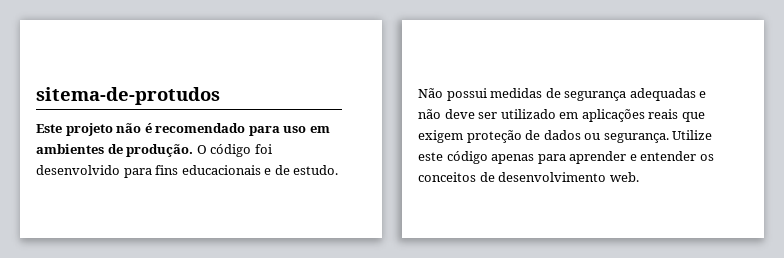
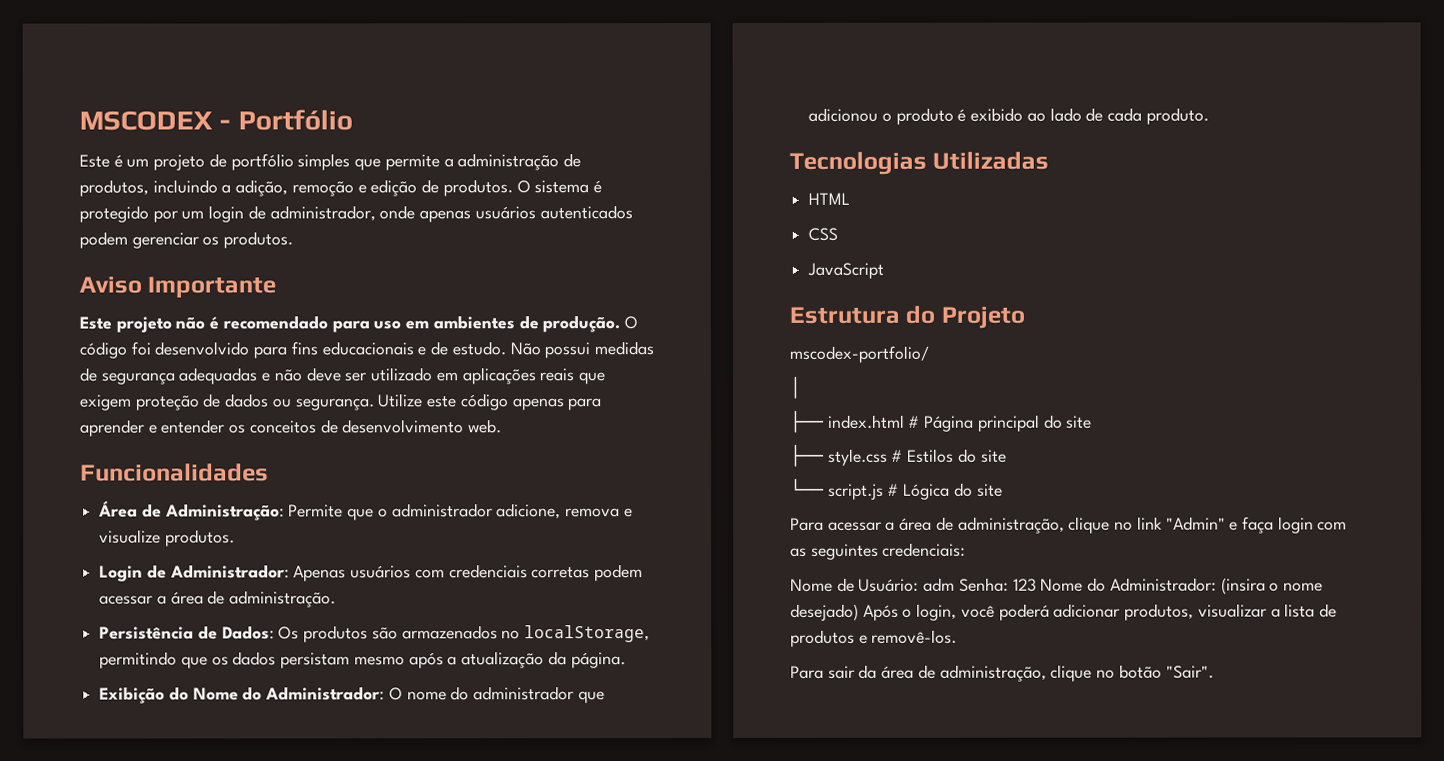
[36,87,220,105] sitema-de-protudos -> [79,109,353,131] [79,153,581,171] [79,179,602,197] [79,205,633,223] [79,231,294,249] [79,276,277,298] MSCODEX - Portfólio // Este é um projeto de portfólio simples que permite a administração de produtos, incluindo a adição, remoção e edição de produtos. O sistema é protegido por um login de administrador, onde apenas usuários autenticados podem gerenciar os produtos. // Aviso Importante
(639, 177) none -> [80,463,269,482] [98,500,633,521] [99,529,235,547] [99,564,644,582] [99,590,337,608] [99,625,651,643] [99,651,626,669] [99,686,605,704] [808,107,1209,125] [789,151,1050,175] [808,192,851,205] [808,227,839,241] [807,262,885,279] [789,305,1025,329] [789,345,929,363] [789,376,802,399] [790,410,1093,433] [790,444,1007,467] [790,478,1003,500] [790,516,1348,534] [790,542,967,560] [790,577,1323,595] [790,603,1337,621] [790,629,958,647] [790,664,1214,682] // Funcionalidades // Área de Administração: Permite que o administrador adicione, remova e visualize produtos. // Login de Administrador: Apenas usuários com credenciais corretas podem acessar a área de administração. // Persistência de Dados: Os produtos são armazenados no localStorage, permitindo que os dados persistam mesmo após a atualização da página. // Exibição do Nome do Administrador: O nome do administrador que adicionou o produto é exibido ao lado de cada produto. // Tecnologias Utilizadas // HTML // CSS // JavaScript // Estrutura do Projeto // mscodex-portfolio/ // │ // ├── index.html # Página principal do site // ├── style.css # Estilos do site // └── script.js # Lógica do site // Para acessar a área de administração, clique no link "Admin" e faça login com as seguintes credenciais: // Nome de Usuário: adm Senha: 123 Nome do Administrador: (insira o nome desejado) Após o login, você poderá adicionar produtos, visualizar a lista de produtos e removê-los. // Para sair da área de administração, clique no botão "Sair".

